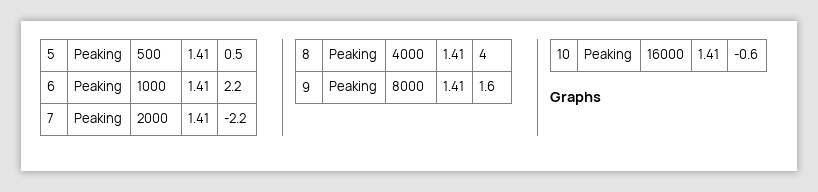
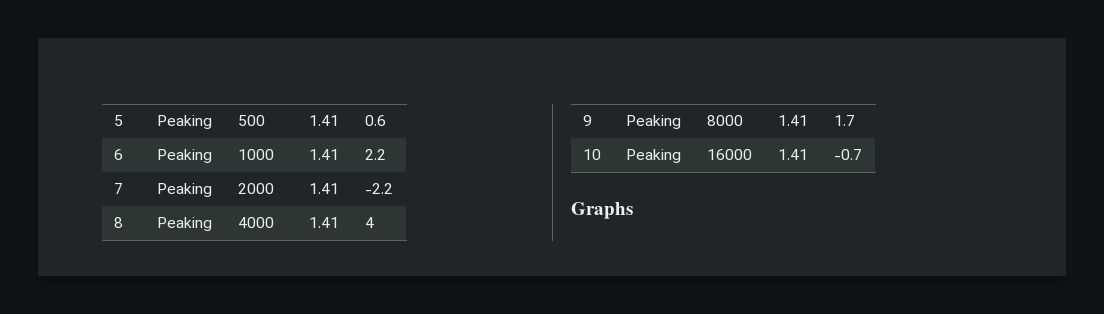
[223,49,243,59] 0.5 -> [365,115,387,126] 0.6
[478,81,495,91] 1.6 -> [834,115,856,126] 1.7
[733,49,758,59] -0.6 -> [834,149,863,160] -0.7

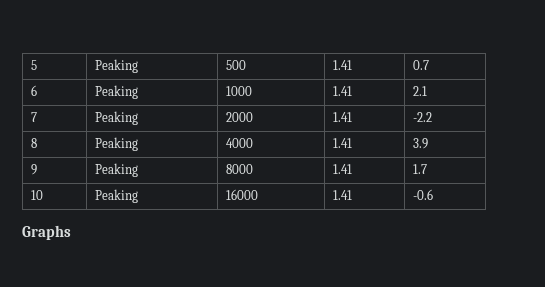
[365,115,387,126] 0.6 -> [412,60,429,70] 0.7
[365,149,387,160] 2.2 -> [412,86,427,96] 2.1
[365,217,375,228] 4 -> [412,138,428,149] 3.9
[834,149,863,160] -0.7 -> [412,189,433,200] -0.6

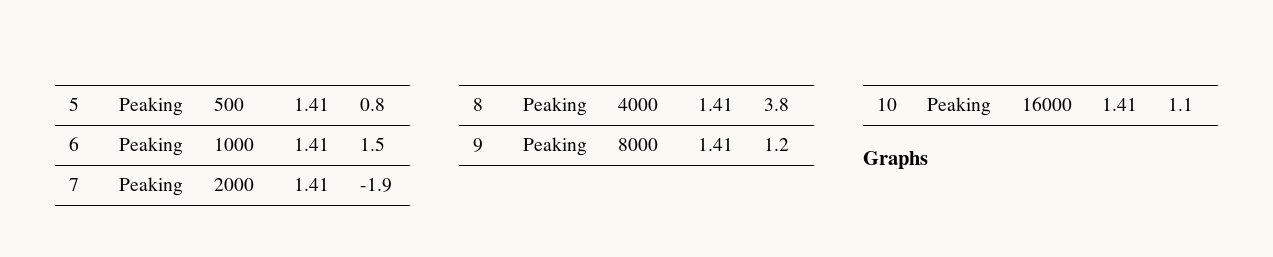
[412,60,429,70] 0.7 -> [360,98,386,111] 0.8
[412,86,427,96] 2.1 -> [360,137,386,151] 1.5
[412,112,432,122] -2.2 -> [360,178,393,192] -1.9
[412,138,428,149] 3.9 -> [764,98,790,111] 3.8
[412,164,427,174] 1.7 -> [764,138,790,151] 1.2
[412,189,433,200] -0.6 -> [1168,98,1194,111] 1.1

